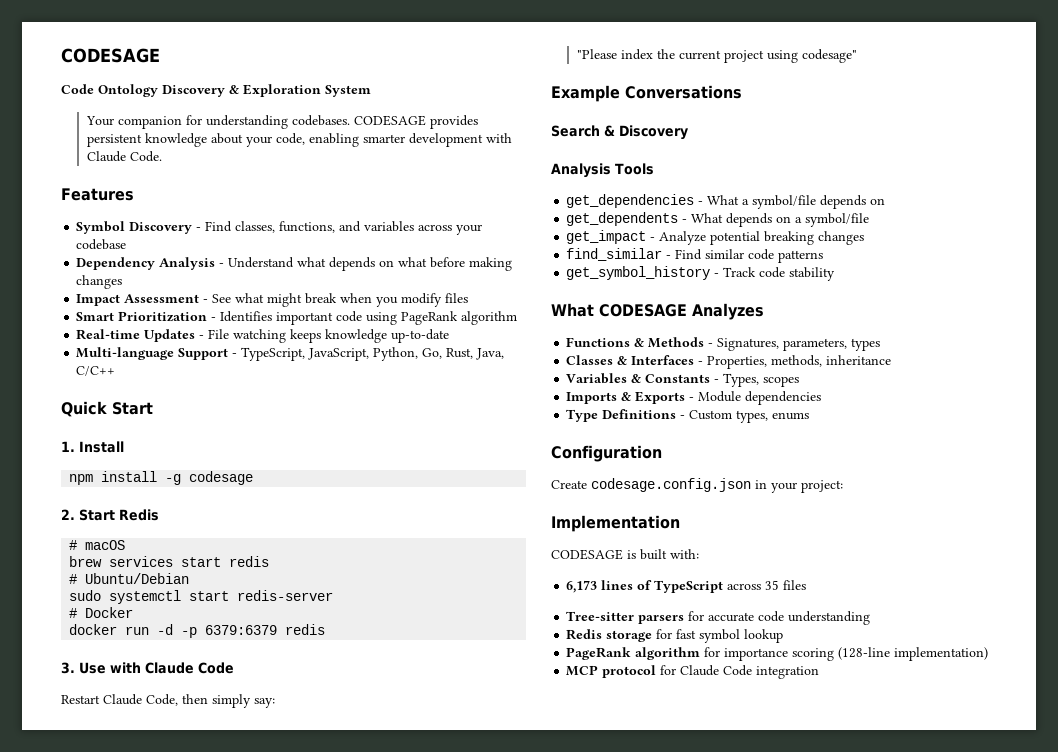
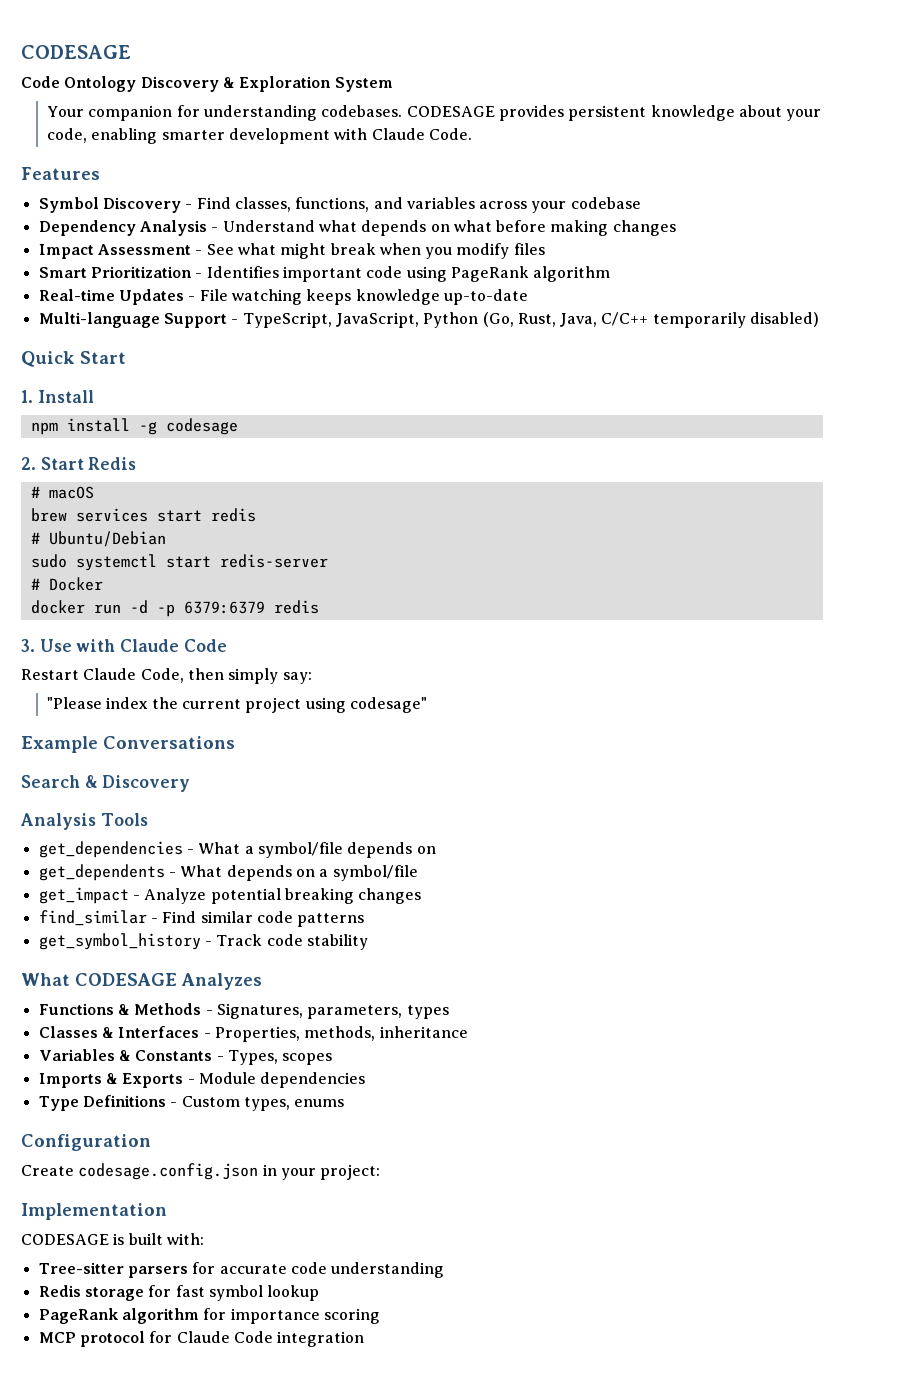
[373,347,443,361] Python, Go, -> [423,312,514,328] Python (Go,
(116, 371) none -> [652,312,820,328] temporarily disabled)
[566,580,807,593] // 6,173 lines of TypeScript across 35 files -> (204, 1239) none
[838,647,989,661] (128-line implementation) -> (380, 1316) none

